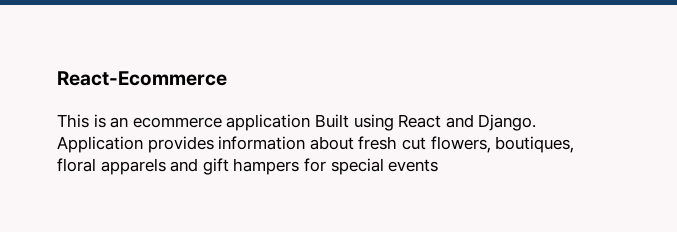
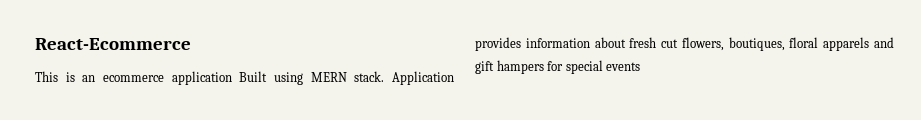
[398,114,537,131] React and Django. -> [310,71,385,82] MERN stack.

